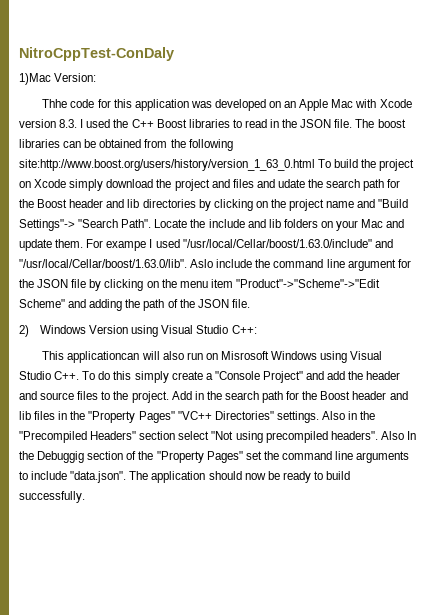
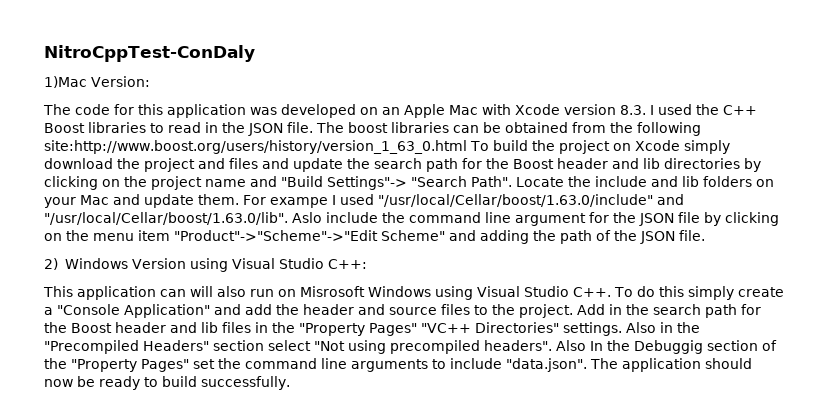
[42,99,68,108] Thhe -> [43,104,71,115] The
[277,179,305,188] udate -> [293,158,343,172] update
[67,351,140,363] applicationcan -> [77,286,186,300] application can
[262,371,303,383] Project" -> [124,304,210,318] Application"

